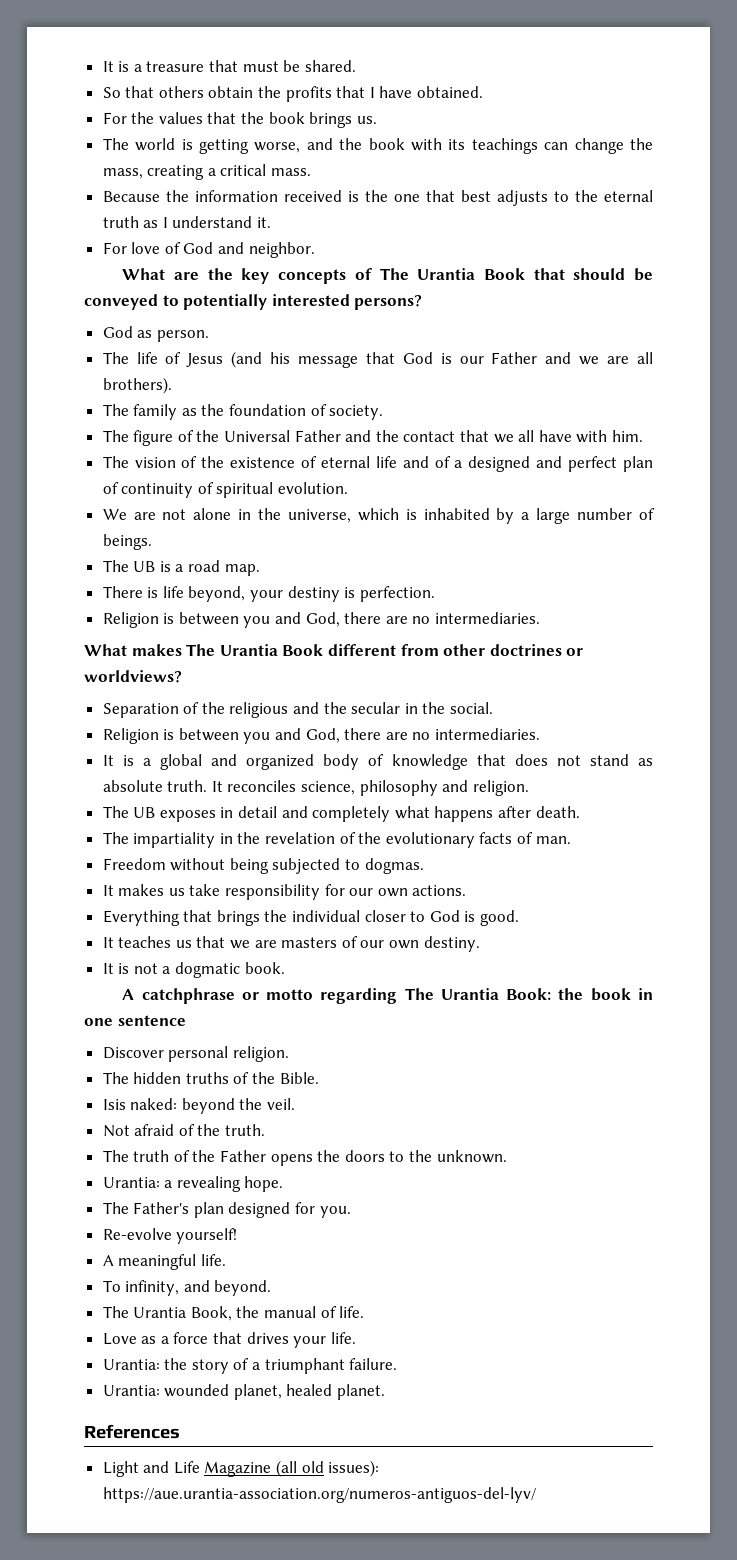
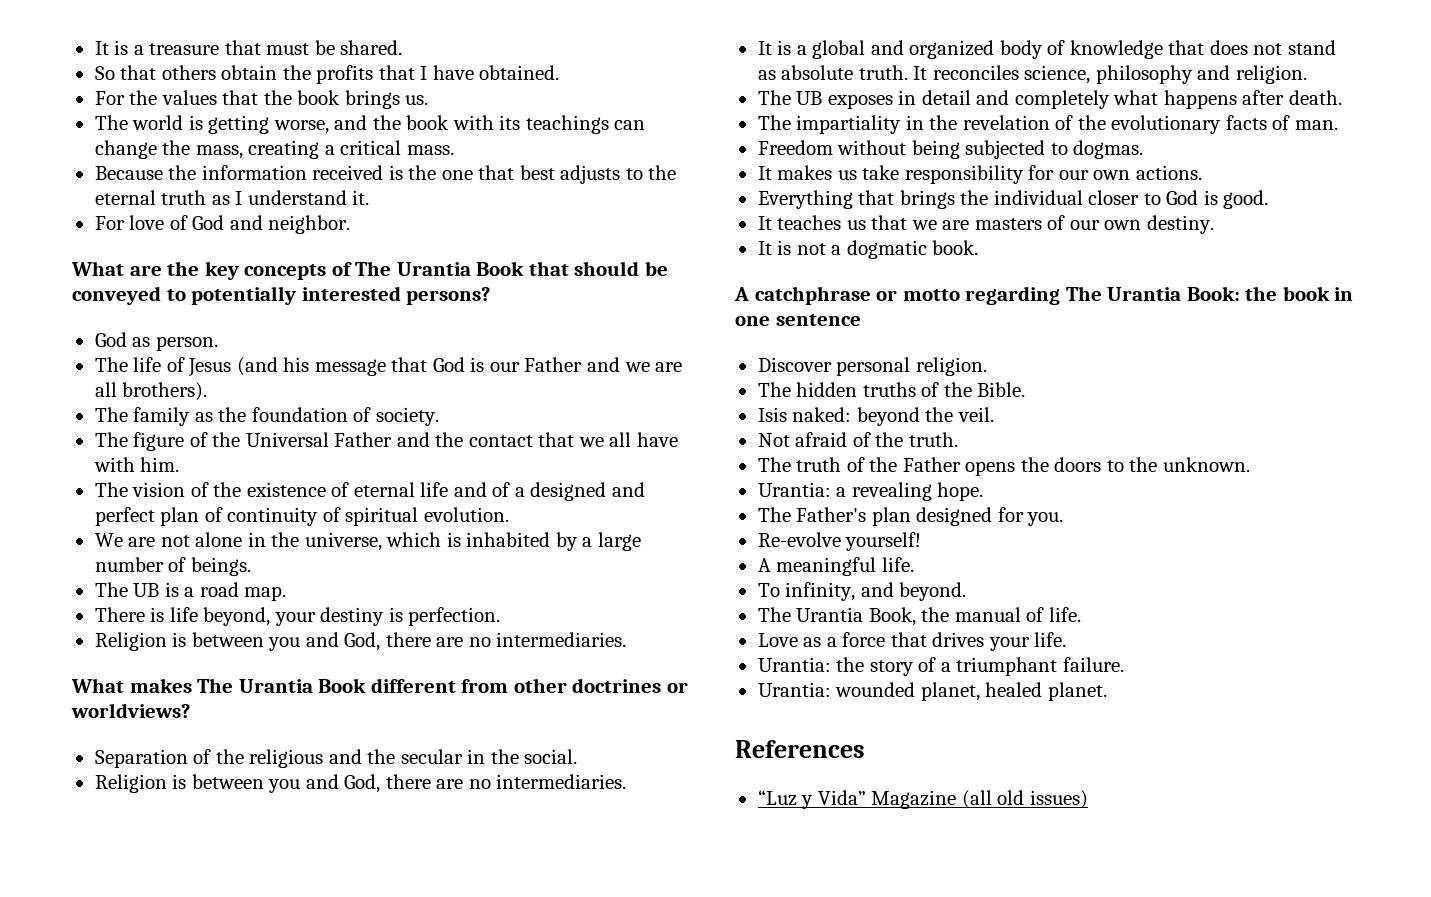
[102,1461,200,1477] Light and Life -> [757,790,866,809] “Luz y Vida”
[328,1460,380,1477] [102,1487,536,1503] issues): https://aue.urantia-association.org/numeros-antiguos-del-lyv/ -> [1029,790,1088,809] issues)

